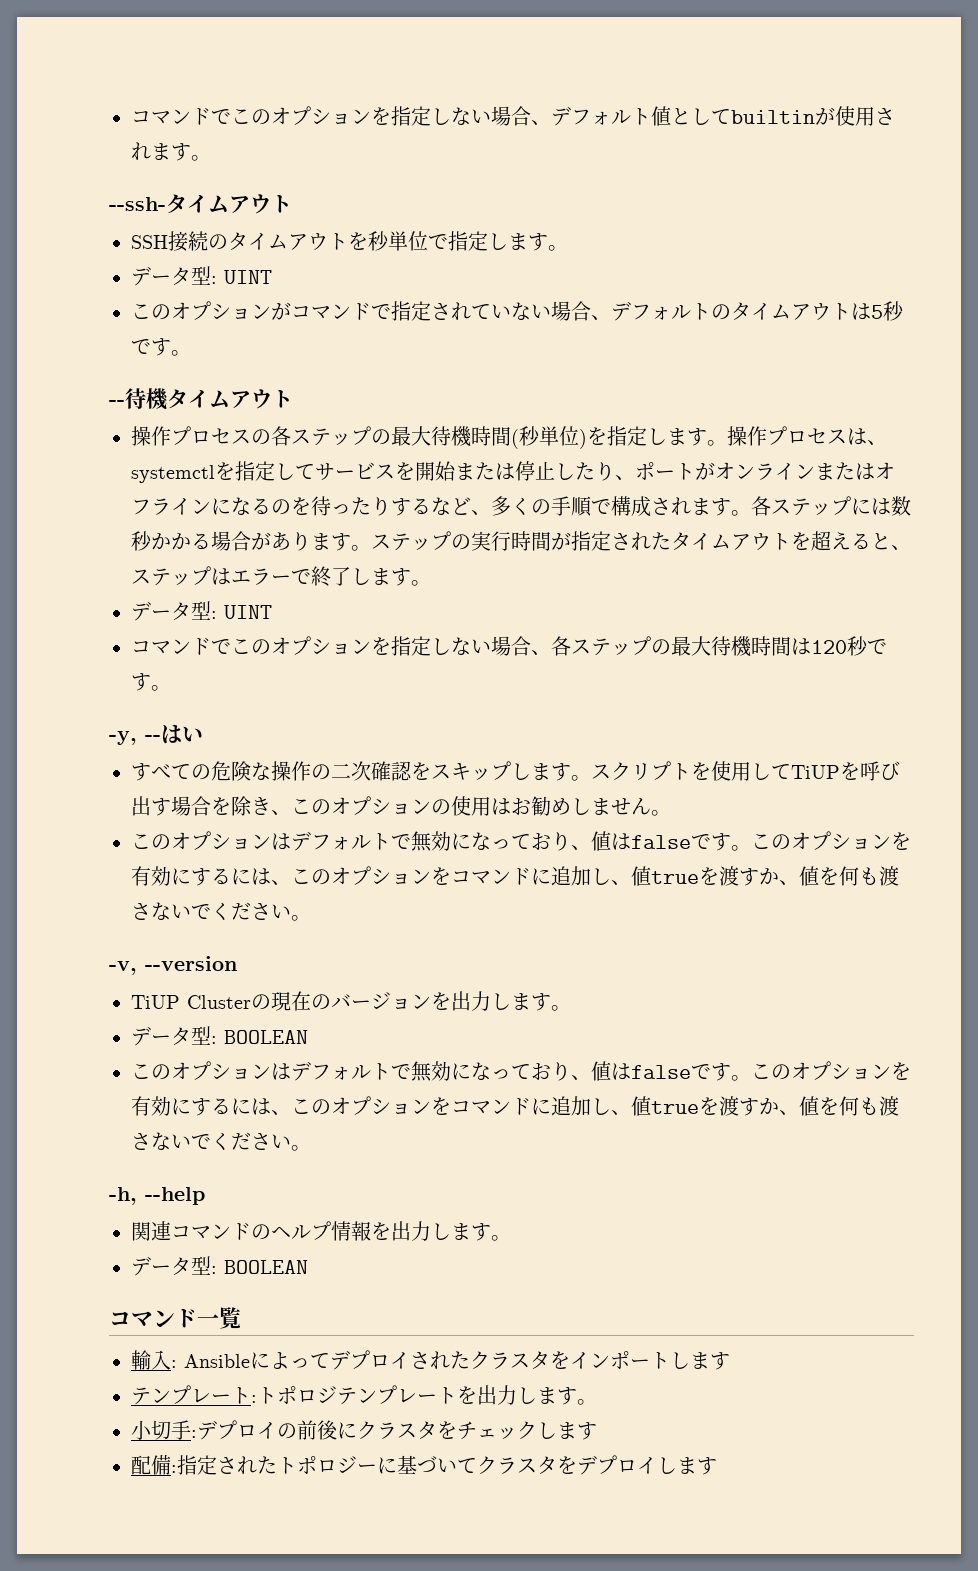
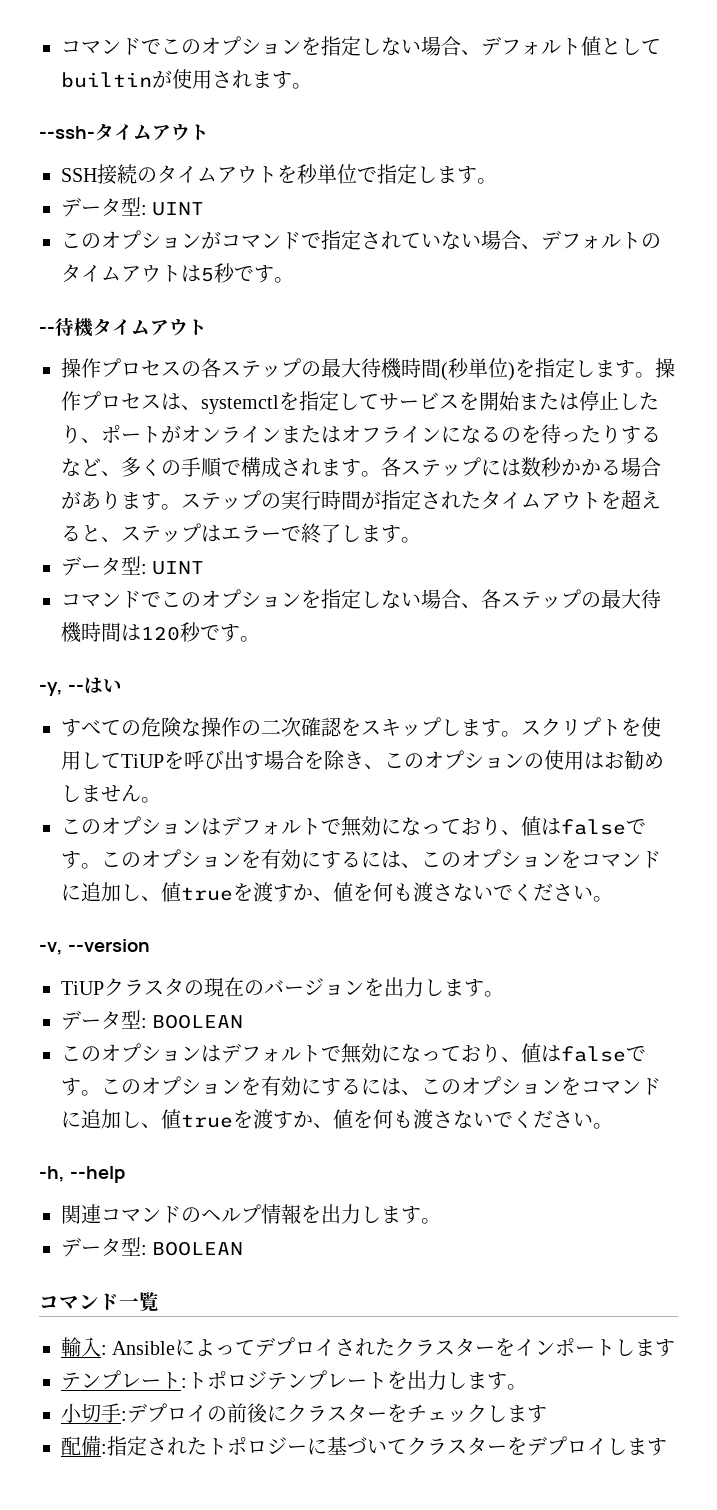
[187,995,251,1009] Cluster -> [104,978,184,996] クラスタ
(550, 1360) none -> [475,1346,496,1355] ー
(437, 1430) none -> [367,1412,387,1421] ー
(557, 1465) none -> [487,1445,507,1454] ー

